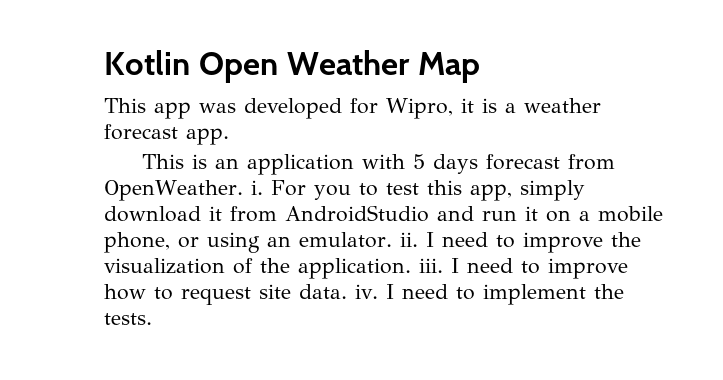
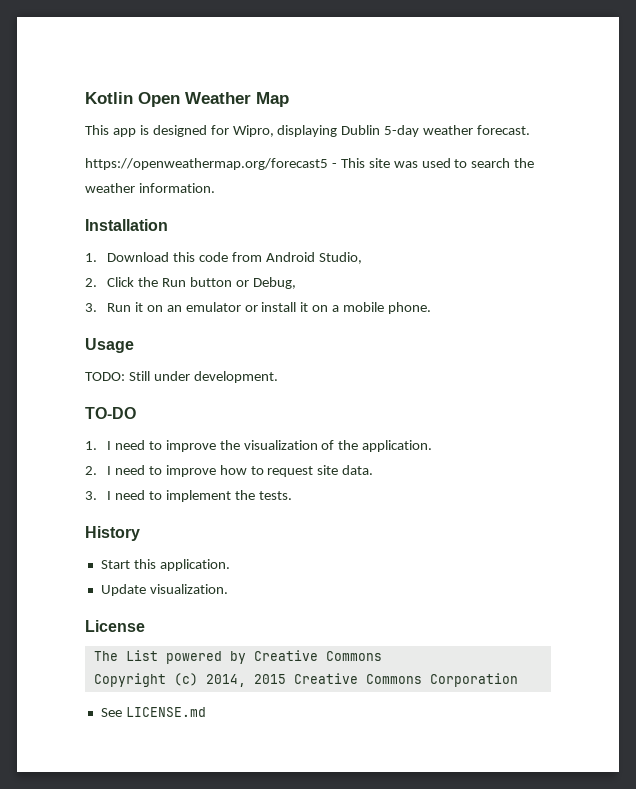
[199,98,601,119] [104,124,229,145] [141,154,615,175] [104,180,585,201] [104,205,663,222] [104,232,418,253] was developed for Wipro, it is a weather forecast app. // This is an application with 5 days forecast from OpenWeather. i. For you to test this app, simply download it from AndroidStudio and run it on a mobile phone, or using an emulator. ii. -> [139,125,531,137] [85,158,535,170] [85,183,215,193] [85,219,168,231] [85,252,362,264] [85,277,296,289] [85,302,432,314] [85,338,134,353] [85,371,278,383] [85,407,136,419] [85,441,97,450] is designed for Wipro, displaying Dublin 5-day weather forecast. // https://openweathermap.org/forecast5 - This site was used to search the weather information. // Installation // 1. Download this code from Android Studio, // 2. Click the Run button or Debug, // 3. Run it on an emulator or install it on a mobile phone. // Usage // TODO: Still under development. // TO-DO // 1.
[419,258,443,273] iii. -> [85,466,97,475] // 2.
[355,284,378,299] iv. -> [85,491,97,500] // 3.
(152, 319) none -> [85,526,140,541] [100,559,230,571] [100,584,228,596] [85,620,145,632] [93,650,382,664] [93,673,518,687] [100,707,206,717] // History // Start this application. // Update visualization. // License // The List powered by Creative Commons // Copyright (c) 2014, 2015 Creative Commons Corporation // See LICENSE.md

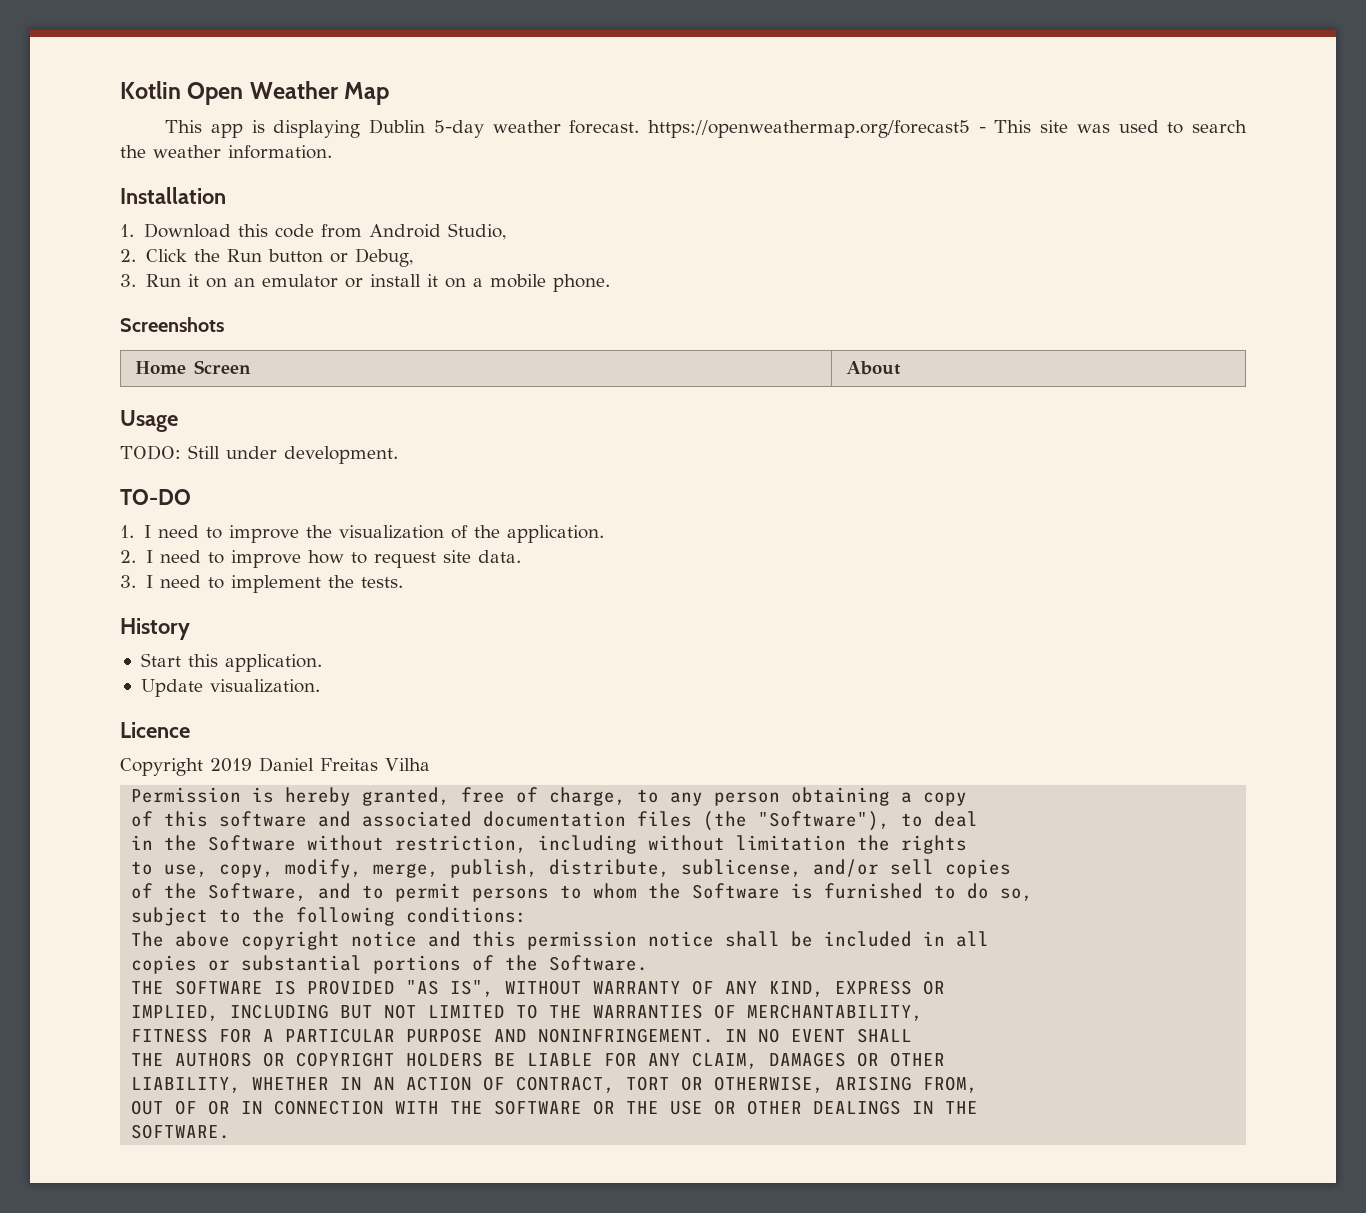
[152,125,274,137] designed for Wipro, -> (265, 126) none
(531, 130) // -> (640, 127) none
(432, 308) none -> [120,317,224,332] [134,360,251,374] [845,361,901,375] // Screenshots // Home Screen | About
[85,620,145,632] [93,650,382,664] [93,673,518,687] [100,707,206,717] License // The List powered by Creative Commons // Copyright (c) 2014, 2015 Creative Commons Corporation // See LICENSE.md -> [120,722,190,738] [120,757,430,776] [131,787,968,806] [131,811,979,831] [131,835,968,854] [131,859,1012,878] [131,883,1034,902] [131,907,528,926] [131,931,990,950] [131,955,649,974] [131,980,946,997] [131,1004,924,1021] [131,1028,913,1043] [131,1052,946,1069] [131,1076,979,1093] [131,1100,979,1115] [131,1124,231,1139] Licence // Copyright 2019 Daniel Freitas Vilha // Permission is hereby granted, free of charge, to any person obtaining a copy // of this software and associated documentation files (the "Software"), to deal // in the Software without restriction, including without limitation the rights // to use, copy, modify, merge, publish, distribute, sublicense, and/or sell copies // of the Software, and to permit persons to whom the Software is furnished to do so, // subject to the following conditions: // The above copyright notice and this permission notice shall be included in all // copies or substantial portions of the Software. // THE SOFTWARE IS PROVIDED "AS IS", WITHOUT WARRANTY OF ANY KIND, EXPRESS OR // IMPLIED, INCLUDING BUT NOT LIMITED TO THE WARRANTIES OF MERCHANTABILITY, // FITNESS FOR A PARTICULAR PURPOSE AND NONINFRINGEMENT. IN NO EVENT SHALL // THE AUTHORS OR COPYRIGHT HOLDERS BE LIABLE FOR ANY CLAIM, DAMAGES OR OTHER // LIABILITY, WHETHER IN AN ACTION OF CONTRACT, TORT OR OTHERWISE, ARISING FROM, // OUT OF OR IN CONNECTION WITH THE SOFTWARE OR THE USE OR OTHER DEALINGS IN THE // SOFTWARE.

